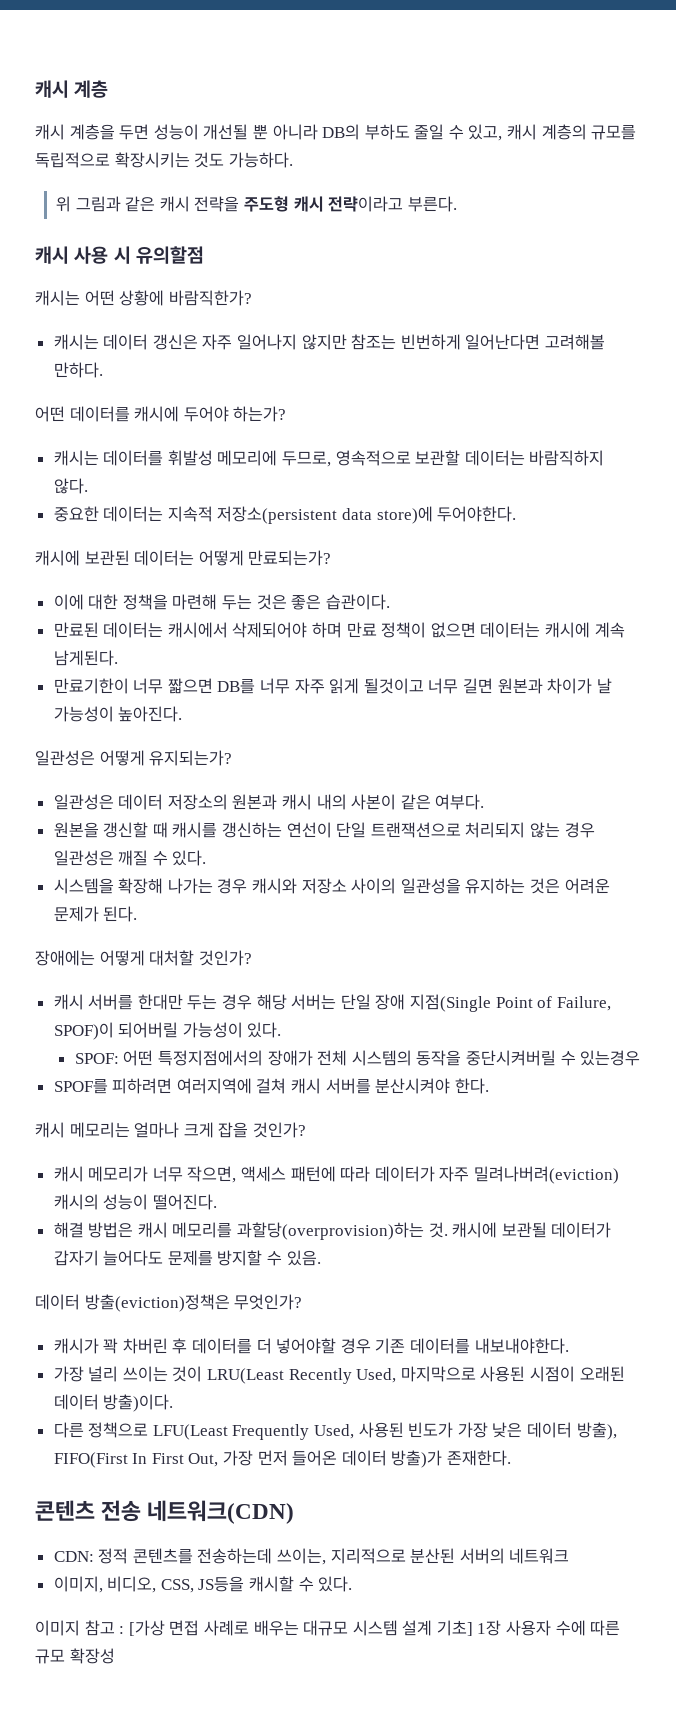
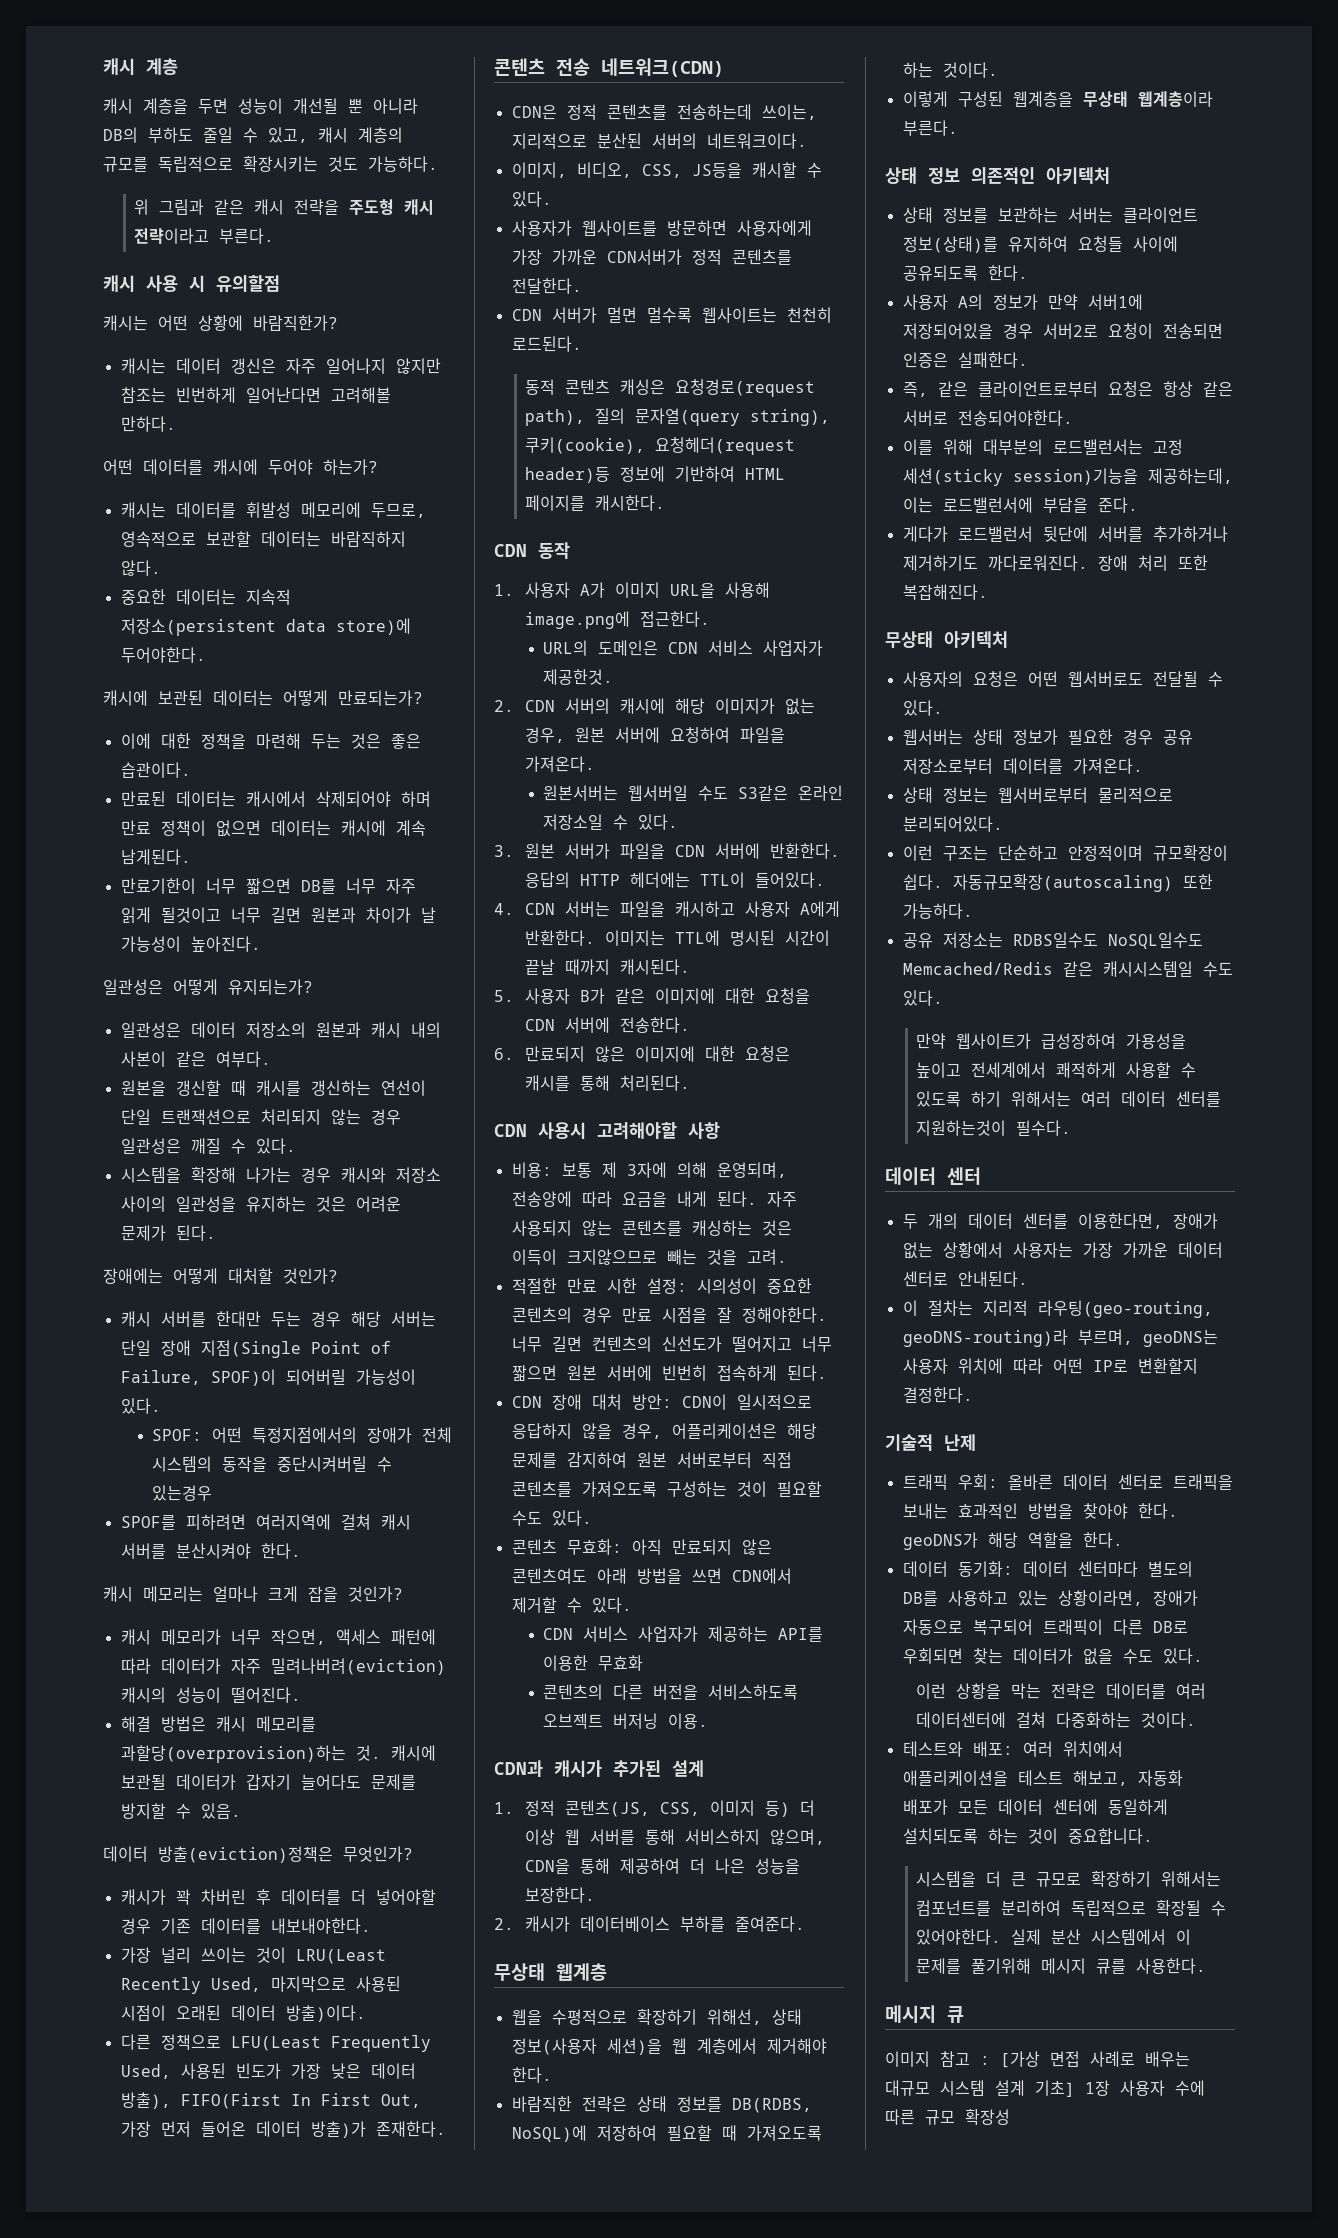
[53,1551,94,1562] CDN: -> [511,104,557,120] CDN은
[509,1548,570,1564] 네트워크 -> [706,133,807,149] 네트워크이다.
(353, 1584) none -> [511,220,812,236] [511,249,792,265] [511,278,582,294] [511,307,832,323] [511,336,582,352] [525,379,816,397] [525,408,831,426] [525,437,796,455] [525,466,786,483] [525,495,666,511] [494,542,570,559] [494,582,771,598] [525,611,711,629] [543,640,824,656] [543,669,614,685] [494,698,816,715] [525,727,786,743] [525,756,596,772] [543,785,844,801] [543,814,679,830] [494,843,841,859] [525,872,826,888] [494,901,841,917] [525,930,831,946] [525,959,691,975] [494,988,811,1004] [525,1017,691,1033] [494,1046,791,1062] [525,1075,691,1091] [494,1122,720,1139] [511,1162,787,1178] [511,1191,797,1207] [511,1220,792,1236] [511,1249,787,1265] [511,1278,812,1294] [511,1307,827,1323] [511,1336,832,1352] [511,1365,827,1381] [511,1394,812,1410] [511,1423,817,1439] [511,1452,792,1468] [511,1481,822,1497] [511,1510,592,1526] [511,1539,772,1555] [511,1568,792,1584] [511,1597,632,1613] [543,1626,824,1642] [543,1655,644,1671] [543,1684,799,1700] [543,1713,709,1729] [494,1760,704,1777] [494,1800,816,1817] [525,1829,826,1845] [525,1858,801,1874] [525,1887,596,1903] [494,1916,806,1932] [494,1963,607,1981] [511,2009,802,2025] [511,2038,827,2055] [511,2067,552,2083] [511,2096,812,2113] [511,2125,822,2142] [902,62,998,78] [902,91,1213,107] [902,120,958,136] [885,167,1110,185] [902,207,1198,223] [902,236,1178,253] [902,265,1028,281] [902,294,1143,310] [902,323,1223,339] [902,352,1028,368] [902,381,1233,397] [902,410,1073,426] [902,439,1183,455] [902,468,1233,486] [902,497,1138,513] [902,526,1228,542] [902,555,1208,571] [902,584,988,600] [885,631,1008,648] [902,671,1223,687] [902,700,943,716] [902,729,1193,745] [902,758,1143,774] [902,787,1173,803] [902,816,1003,832] [902,845,1228,861] [902,874,1213,892] [902,903,973,919] [902,932,1203,949] [902,961,1233,977] [902,990,943,1006] [916,1033,1187,1049] [916,1062,1197,1078] [916,1091,1222,1107] [916,1120,1072,1136] [885,1167,981,1185] [902,1213,1218,1229] [902,1242,1223,1259] [902,1271,1028,1287] [902,1300,1213,1318] [902,1329,1218,1347] [902,1358,1198,1374] [902,1387,973,1403] [885,1434,976,1451] [902,1474,1233,1490] [902,1503,1178,1519] [902,1532,1123,1550] [902,1561,1193,1577] [902,1590,1198,1606] [902,1619,1188,1635] [902,1648,1203,1665] [916,1683,1207,1699] [916,1712,1197,1728] [902,1741,1123,1757] [902,1770,1183,1786] [902,1799,1168,1815] [902,1828,1153,1844] [916,1871,1222,1887] [916,1900,1227,1916] [916,1929,1192,1945] [916,1958,1207,1974] [885,2005,964,2023] // 사용자가 웹사이트를 방문하면 사용자에게 가장 가까운 CDN서버가 정적 콘텐츠를 전달한다. // CDN 서버가 멀면 멀수록 웹사이트는 천천히 로드된다. // 동적 콘텐츠 캐싱은 요청경로(request path), 질의 문자열(query string), 쿠키(cookie), 요청헤더(request header)등 정보에 기반하여 HTML 페이지를 캐시한다. // CDN 동작 // 1. 사용자 A가 이미지 URL을 사용해 image.png에 접근한다. // URL의 도메인은 CDN 서비스 사업자가 제공한것. // 2. CDN 서버의 캐시에 해당 이미지가 없는 경우, 원본 서버에 요청하여 파일을 가져온다. // 원본서버는 웹서버일 수도 S3같은 온라인 저장소일 수 있다. // 3. 원본 서버가 파일을 CDN 서버에 반환한다. 응답의 HTTP 헤더에는 TTL이 들어있다. // 4. CDN 서버는 파일을 캐시하고 사용자 A에게 반환한다. 이미지는 TTL에 명시된 시간이 끝날 때까지 캐시된다. // 5. 사용자 B가 같은 이미지에 대한 요청을 CDN 서버에 전송한다. // 6. 만료되지 않은 이미지에 대한 요청은 캐시를 통해 처리된다. // CDN 사용시 고려해야할 사항 // 비용: 보통 제 3자에 의해 운영되며, 전송양에 따라 요금을 내게 된다. 자주 사용되지 않는 콘텐츠를 캐싱하는 것은 이득이 크지않으므로 빼는 것을 고려. // 적절한 만료 시한 설정: 시의성이 중요한 콘텐츠의 경우 만료 시점을 잘 정해야한다. 너무 길면 컨텐츠의 신선도가 떨어지고 너무 짧으면 원본 서버에 빈번히 접속하게 된다. // CDN 장애 대처 방안: CDN이 일시적으로 응답하지 않을 경우, 어플리케이션은 해당 문제를 감지하여 원본 서버로부터 직접 콘텐츠를 가져오도록 구성하는 것이 필요할 수도 있다. // 콘텐츠 무효화: 아직 만료되지 않은 콘텐츠여도 아래 방법을 쓰면 CDN에서 제거할 수 있다. // CDN 서비스 사업자가 제공하는 API를 이용한 무효화 // 콘텐츠의 다른 버전을 서비스하도록 오브젝트 버저닝 이용. // CDN과 캐시가 추가된 설계 // 1. 정적 콘텐츠(JS, CSS, 이미지 등) 더 이상 웹 서버를 통해 서비스하지 않으며, CDN을 통해 제공하여 더 나은 성능을 보장한다. // 2. 캐시가 데이터베이스 부하를 줄여준다. // 무상태 웹계층 // 웹을 수평적으로 확장하기 위해선, 상태 정보(사용자 세션)을 웹 계층에서 제거해야 한다. // 바람직한 전략은 상태 정보를 DB(RDBS, NoSQL)에 저장하여 필요할 때 가져오도록 하는 것이다. // 이렇게 구성된 웹계층을 무상태 웹계층이라 부른다. // 상태 정보 의존적인 아키텍처 // 상태 정보를 보관하는 서버는 클라이언트 정보(상태)를 유지하여 요청들 사이에 공유되도록 한다. // 사용자 A의 정보가 만약 서버1에 저장되어있을 경우 서버2로 요청이 전송되면 인증은 실패한다. // 즉, 같은 클라이언트로부터 요청은 항상 같은 서버로 전송되어야한다. // 이를 위해 대부분의 로드밸런서는 고정 세션(sticky session)기능을 제공하는데, 이는 로드밸런서에 부담을 준다. // 게다가 로드밸런서 뒷단에 서버를 추가하거나 제거하기도 까다로워진다. 장애 처리 또한 복잡해진다. // 무상태 아키텍처 // 사용자의 요청은 어떤 웹서버로도 전달될 수 있다. // 웹서버는 상태 정보가 필요한 경우 공유 저장소로부터 데이터를 가져온다. // 상태 정보는 웹서버로부터 물리적으로 분리되어있다. // 이런 구조는 단순하고 안정적이며 규모확장이 쉽다. 자동규모확장(autoscaling) 또한 가능하다. // 공유 저장소는 RDBS일수도 NoSQL일수도 Memcached/Redis 같은 캐시시스템일 수도 있다. // 만약 웹사이트가 급성장하여 가용성을 높이고 전세계에서 쾌적하게 사용할 수 있도록 하기 위해서는 여러 데이터 센터를 지원하는것이 필수다. // 데이터 센터 // 두 개의 데이터 센터를 이용한다면, 장애가 없는 상황에서 사용자는 가장 가까운 데이터 센터로 안내된다. // 이 절차는 지리적 라우팅(geo-routing, geoDNS-routing)라 부르며, geoDNS는 사용자 위치에 따라 어떤 IP로 변환할지 결정한다. // 기술적 난제 // 트래픽 우회: 올바른 데이터 센터로 트래픽을 보내는 효과적인 방법을 찾아야 한다. geoDNS가 해당 역할을 한다. // 데이터 동기화: 데이터 센터마다 별도의 DB를 사용하고 있는 상황이라면, 장애가 자동으로 복구되어 트래픽이 다른 DB로 우회되면 찾는 데이터가 없을 수도 있다. // 이런 상황을 막는 전략은 데이터를 여러 데이터센터에 걸쳐 다중화하는 것이다. // 테스트와 배포: 여러 위치에서 애플리케이션을 테스트 해보고, 자동화 배포가 모든 데이터 센터에 동일하게 설치되도록 하는 것이 중요합니다. // 시스템을 더 큰 규모로 확장하기 위해서는 컴포넌트를 분리하여 독립적으로 확장될 수 있어야한다. 실제 분산 시스템에서 이 문제를 풀기위해 메시지 큐를 사용한다. // 메시지 큐

